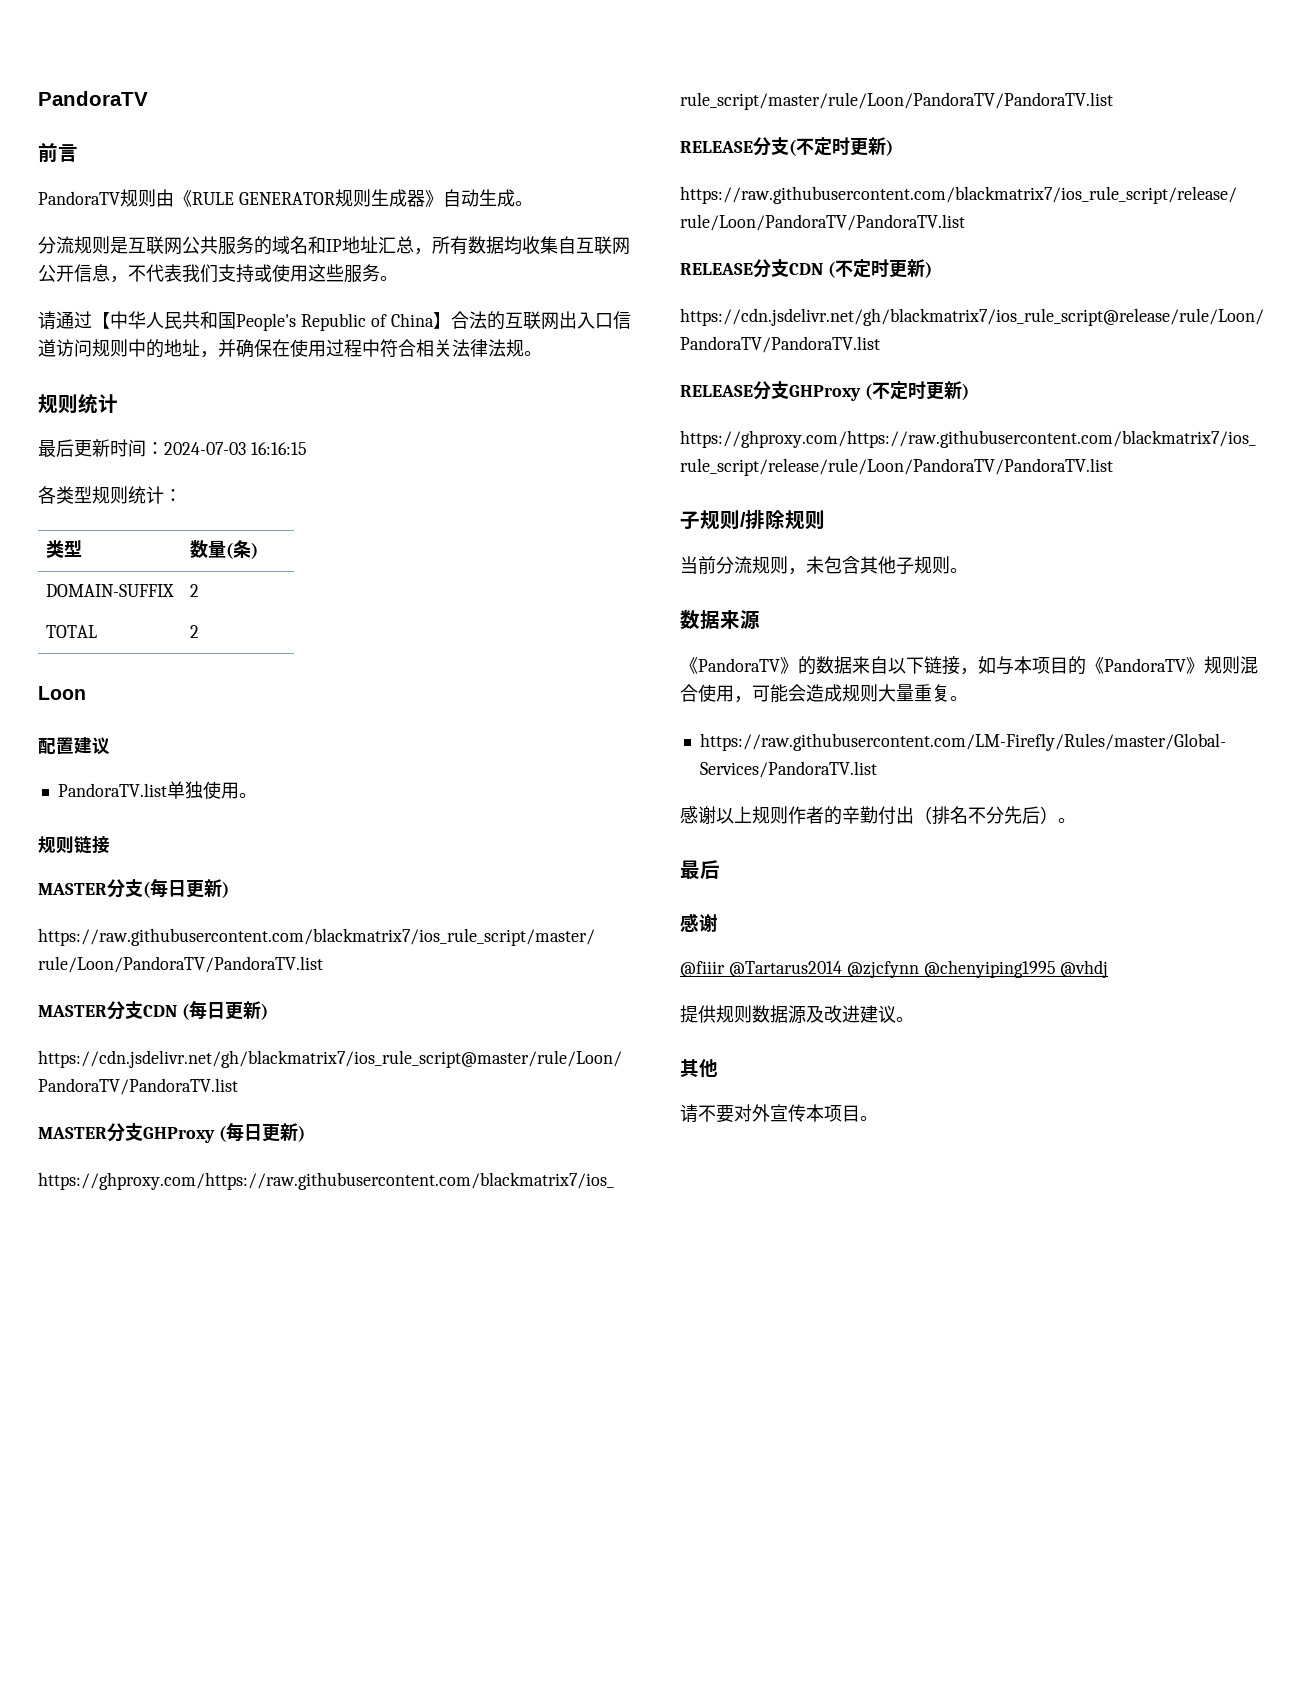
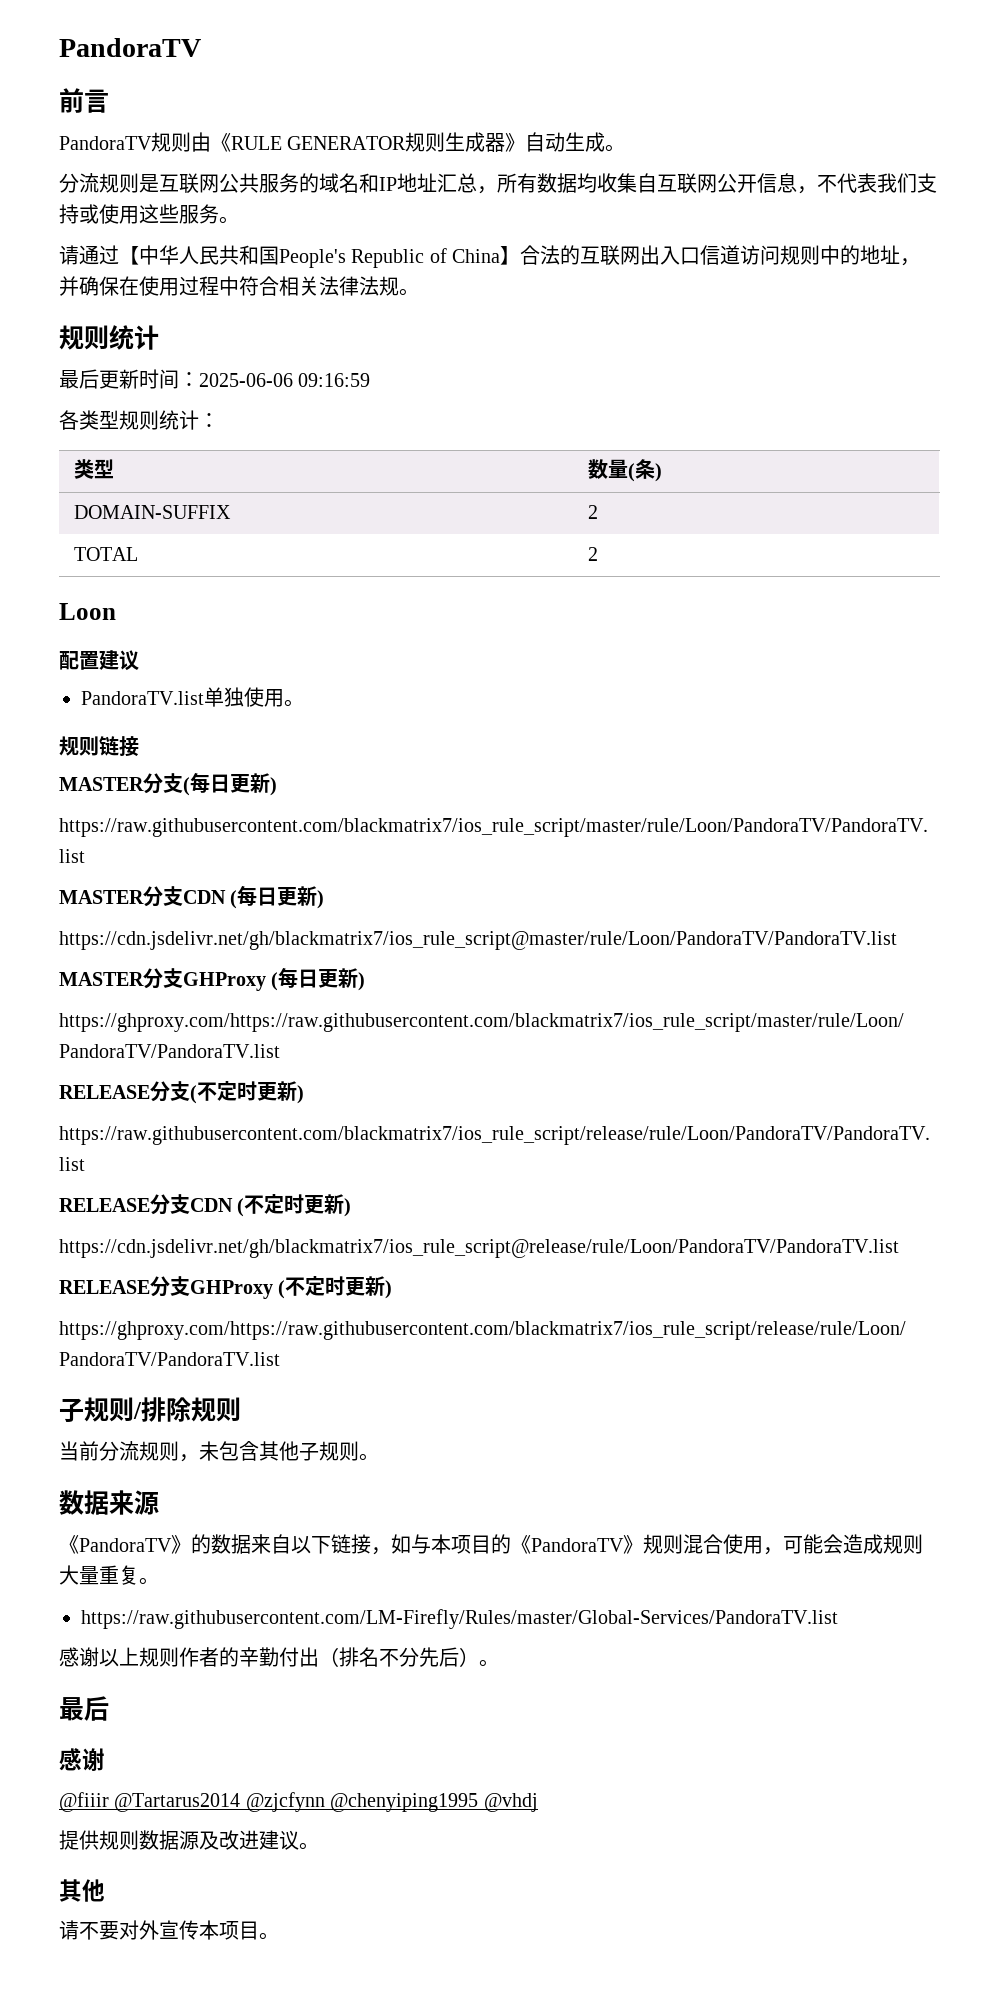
[164,442,307,455] 2024-07-03 16:16:15 -> [199,373,371,387] 2025-06-06 09:16:59

